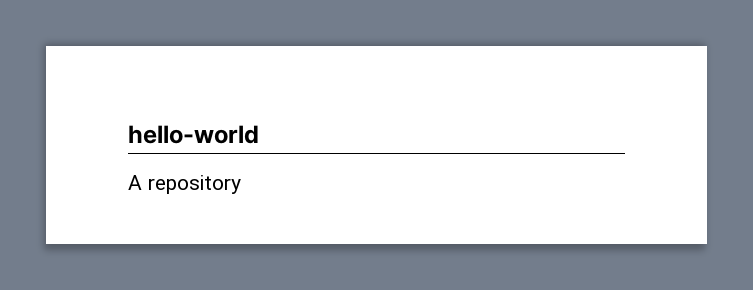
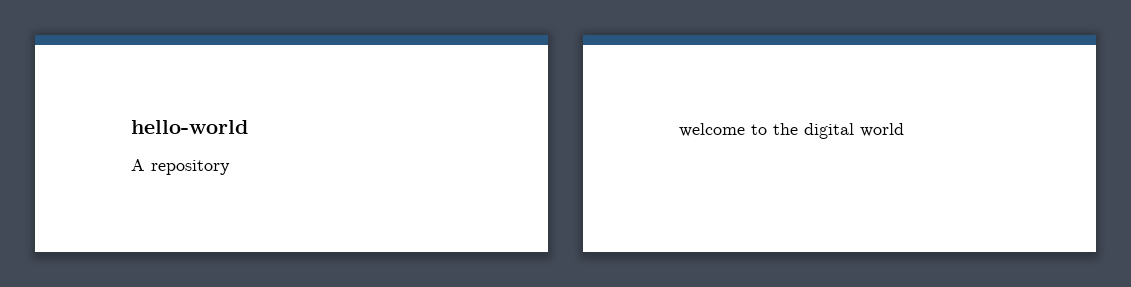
(241, 184) none -> [679,123,904,139] // welcome to the digital world

